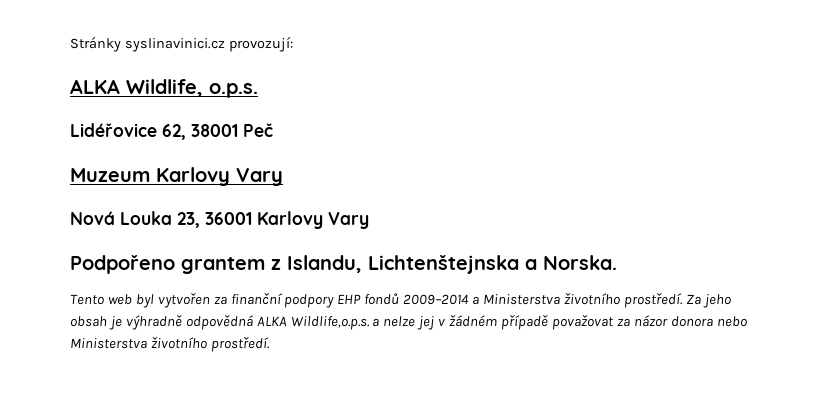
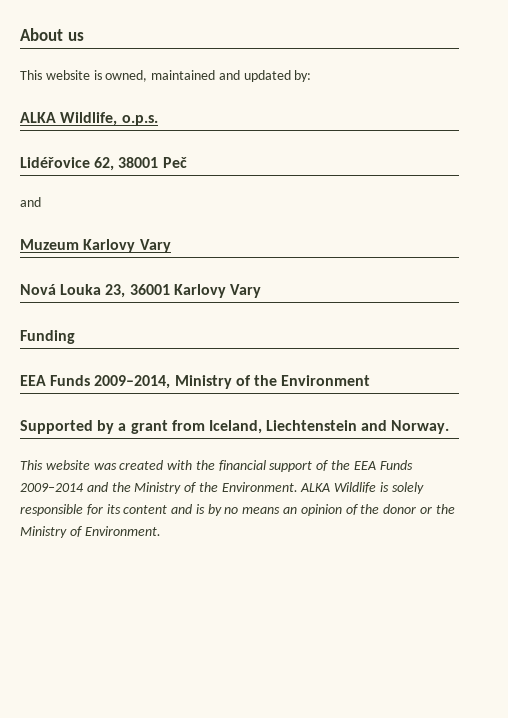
[70,36,293,52] Stránky syslinavinici.cz provozují: -> [20,28,84,41] [20,70,312,82] About us // This website is owned, maintained and updated by:
(273, 130) none -> [20,197,41,207] // and
[70,255,617,274] [70,293,732,308] [70,315,748,330] [70,337,270,352] Podpořeno grantem z Islandu, Lichtenštejnska a Norska. // Tento web byl vytvořen za finanční podpory EHP fondů 2009–2014 a Ministerstva životního prostředí. Za jeho obsah je výhradně odpovědná ALKA Wildlife,o.p.s. a nelze jej v žádném případě považovat za názor donora nebo Ministerstva životního prostředí. -> [20,330,75,344] [20,375,371,389] [20,420,450,434] [20,460,413,472] [20,482,424,494] [20,504,455,516] [20,526,161,538] Funding // EEA Funds 2009–2014, Ministry of the Environment // Supported by a grant from Iceland, Liechtenstein and Norway. // This website was created with the financial support of the EEA Funds 2009–2014 and the Ministry of the Environment. ALKA Wildlife is solely responsible for its content and is by no means an opinion of the donor or the Ministry of Environment.

